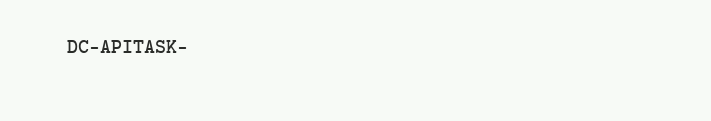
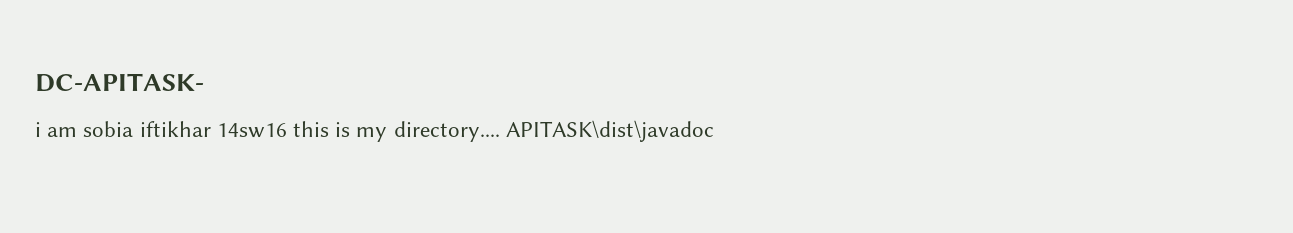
(188, 46) none -> [35,120,714,142] // i am sobia iftikhar 14sw16 this is my directory.... APITASK\dist\javadoc

